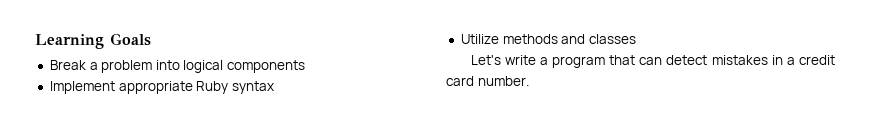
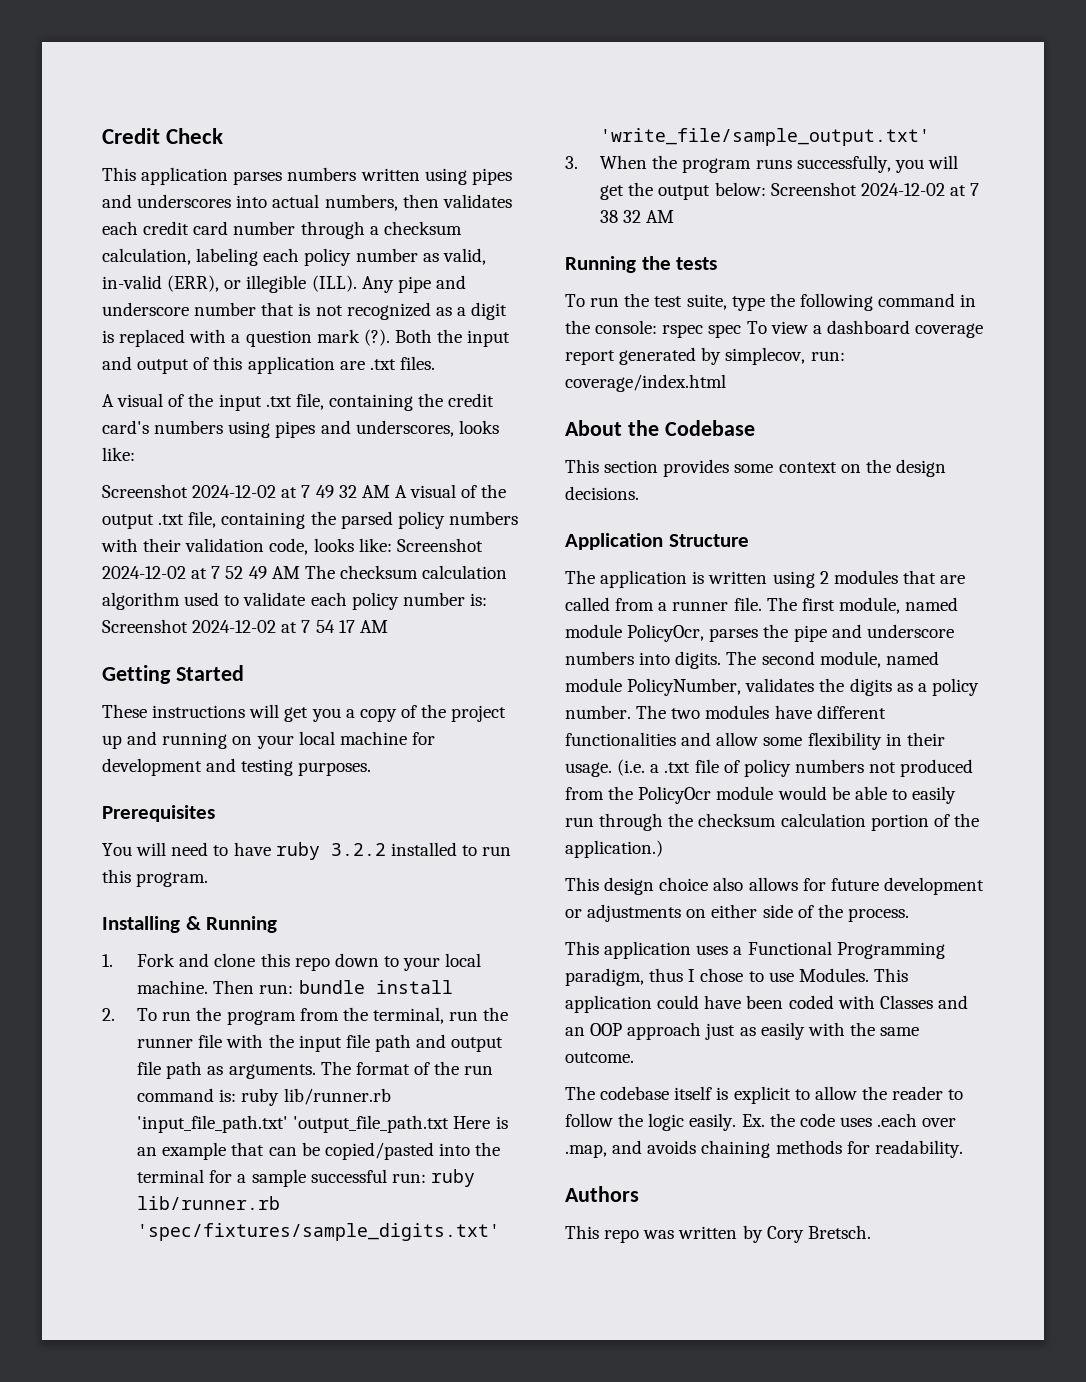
[35,33,151,49] [49,60,306,73] [49,81,274,94] [460,34,636,44] [470,55,835,68] [446,76,529,86] Learning Goals // Break a problem into logical components // Implement appropriate Ruby syntax // Utilize methods and classes // Let's write a program that can detect mistakes in a credit card number. -> [102,128,224,144] [102,167,512,185] [102,194,512,211] [102,221,462,239] [102,248,486,266] [102,275,466,293] [102,302,508,320] [102,329,511,347] [102,356,435,374] [102,393,495,411] [102,420,499,438] [102,447,135,461] [102,484,507,498] [102,511,518,529] [101,538,483,555] [102,565,508,579] [102,592,487,610] [102,619,388,633] [102,665,244,684] [102,704,507,722] [102,731,435,749] [102,758,372,776] [102,805,215,822] [102,842,512,860] [102,869,209,887] [102,916,278,933] [102,953,482,971] [137,980,453,994] [102,1007,509,1025] [137,1034,504,1052] [137,1061,494,1079] [137,1088,391,1106] [137,1115,508,1133] [137,1142,501,1160] [137,1169,475,1187] [137,1196,281,1210] [137,1223,501,1241] [600,128,931,146] [565,155,958,173] [600,182,980,200] [600,210,675,223] [565,256,718,273] [565,293,977,311] [565,320,984,338] [565,347,845,365] [565,374,726,392] [565,420,755,436] [565,459,946,477] [565,486,639,500] [565,533,749,550] [565,570,966,588] [565,597,959,614] [565,624,954,642] [565,651,939,669] [565,678,979,696] [565,705,886,719] [565,732,945,750] [565,759,974,777] [565,786,957,804] [565,813,979,831] [565,840,663,858] [565,877,984,895] [565,904,909,922] [565,941,945,959] [565,968,908,986] [565,995,968,1013] [565,1022,920,1040] [565,1052,634,1063] [565,1086,964,1104] [565,1113,957,1131] [565,1140,963,1158] [565,1186,639,1202] [565,1225,871,1243] Credit Check // This application parses numbers written using pipes and underscores into actual numbers, then validates each credit card number through a checksum calculation, labeling each policy number as valid, in-valid (ERR), or illegible (ILL). Any pipe and underscore number that is not recognized as a digit is replaced with a question mark (?). Both the input and output of this application are .txt files. // A visual of the input .txt file, containing the credit card's numbers using pipes and underscores, looks like: // Screenshot 2024-12-02 at 7 49 32 AM A visual of the output .txt file, containing the parsed policy numbers with their validation code, looks like: Screenshot 2024-12-02 at 7 52 49 AM The checksum calculation algorithm used to validate each policy number is: Screenshot 2024-12-02 at 7 54 17 AM // Getting Started // These instructions will get you a copy of the project up and running on your local machine for development and testing purposes. // Prerequisites // You will need to have ruby 3.2.2 installed to run this program. // Installing & Running // 1. Fork and clone this repo down to your local machine. Then run: bundle install // 2. To run the program from the terminal, run the runner file with the input file path and output file path as arguments. The format of the run command is: ruby lib/runner.rb 'input_file_path.txt' 'output_file_path.txt Here is an example that can be copied/pasted into the terminal for a sample successful run: ruby lib/runner.rb 'spec/fixtures/sample_digits.txt' 'write_file/sample_output.txt' // 3. When the program runs successfully, you will get the output below: Screenshot 2024-12-02 at 7 38 32 AM // Running the tests // To run the test suite, type the following command in the console: rspec spec To view a dashboard coverage report generated by simplecov, run: coverage/index.html // About the Codebase // This section provides some context on the design decisions. // Application Structure // The application is written using 2 modules that are called from a runner file. The first module, named module PolicyOcr, parses the pipe and underscore numbers into digits. The second module, named module PolicyNumber, validates the digits as a policy number. The two modules have different functionalities and allow some flexibility in their usage. (i.e. a .txt file of policy numbers not produced from the PolicyOcr module would be able to easily run through the checksum calculation portion of the application.) // This design choice also allows for future development or adjustments on either side of the process. // This application uses a Functional Programming paradigm, thus I chose to use Modules. This application could have been coded with Classes and an OOP approach just as easily with the same outcome. // The codebase itself is explicit to allow the reader to follow the logic easily. Ex. the code uses .each over .map, and avoids chaining methods for readability. // Authors // This repo was written by Cory Bretsch.

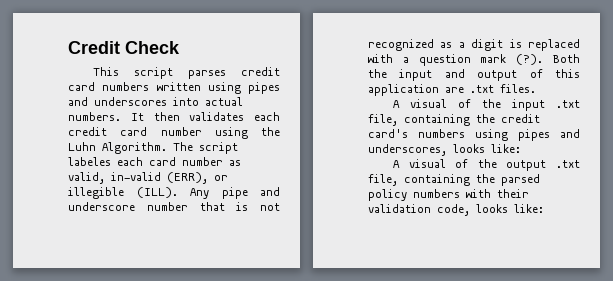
[141,167,283,185] application parses -> [134,67,280,79] [68,82,95,91] script parses credit card
[324,194,398,211] numbers, -> [68,112,144,121] numbers. It
[300,221,462,239] [102,248,352,266] through a checksum calculation, labeling each policy -> [214,127,280,139] [68,142,238,154] [68,157,176,166] using the Luhn Algorithm. The script labeles each card
[102,484,390,498] Screenshot 2024-12-02 at 7 49 32 AM -> (521, 148) none
[396,538,483,552] [102,565,508,579] [102,592,487,610] [102,619,388,633] [102,665,244,684] [102,704,507,722] [102,731,435,749] [102,758,372,776] [102,805,215,822] [102,842,512,860] [102,869,209,887] [102,916,278,933] [102,953,482,971] [137,980,453,994] [102,1007,509,1025] [137,1034,504,1052] [137,1061,494,1079] [137,1088,391,1106] [137,1115,508,1133] [137,1142,501,1160] [137,1169,475,1187] [137,1196,281,1210] [137,1223,501,1241] [600,128,931,146] [565,155,958,173] [600,182,980,200] [600,210,675,223] [565,256,718,273] [565,293,977,311] [565,320,984,338] [565,347,845,365] [565,374,726,392] [565,420,755,436] [565,459,946,477] [565,486,639,500] [565,533,749,550] [565,570,966,588] [565,597,959,614] [565,624,954,642] [565,651,939,669] [565,678,979,696] [565,705,886,719] [565,732,945,750] [565,759,974,777] [565,786,957,804] [565,813,979,831] [565,840,663,858] [565,877,984,895] [565,904,909,922] [565,941,945,959] [565,968,908,986] [565,995,968,1013] [565,1022,920,1040] [565,1052,634,1063] [565,1086,964,1104] [565,1113,957,1131] [565,1140,963,1158] [565,1186,639,1202] [565,1225,871,1243] Screenshot 2024-12-02 at 7 52 49 AM The checksum calculation algorithm used to validate each policy number is: Screenshot 2024-12-02 at 7 54 17 AM // Getting Started // These instructions will get you a copy of the project up and running on your local machine for development and testing purposes. // Prerequisites // You will need to have ruby 3.2.2 installed to run this program. // Installing & Running // 1. Fork and clone this repo down to your local machine. Then run: bundle install // 2. To run the program from the terminal, run the runner file with the input file path and output file path as arguments. The format of the run command is: ruby lib/runner.rb 'input_file_path.txt' 'output_file_path.txt Here is an example that can be copied/pasted into the terminal for a sample successful run: ruby lib/runner.rb 'spec/fixtures/sample_digits.txt' 'write_file/sample_output.txt' // 3. When the program runs successfully, you will get the output below: Screenshot 2024-12-02 at 7 38 32 AM // Running the tests // To run the test suite, type the following command in the console: rspec spec To view a dashboard coverage report generated by simplecov, run: coverage/index.html // About the Codebase // This section provides some context on the design decisions. // Application Structure // The application is written using 2 modules that are called from a runner file. The first module, named module PolicyOcr, parses the pipe and underscore numbers into digits. The second module, named module PolicyNumber, validates the digits as a policy number. The two modules have different functionalities and allow some flexibility in their usage. (i.e. a .txt file of policy numbers not produced from the PolicyOcr module would be able to easily run through the checksum calculation portion of the application.) // This design choice also allows for future development or adjustments on either side of the process. // This application uses a Functional Programming paradigm, thus I chose to use Modules. This application could have been coded with Classes and an OOP approach just as easily with the same outcome. // The codebase itself is explicit to allow the reader to follow the logic easily. Ex. the code uses .each over .map, and avoids chaining methods for readability. // Authors // This repo was written by Cory Bretsch. -> (544, 208) none

